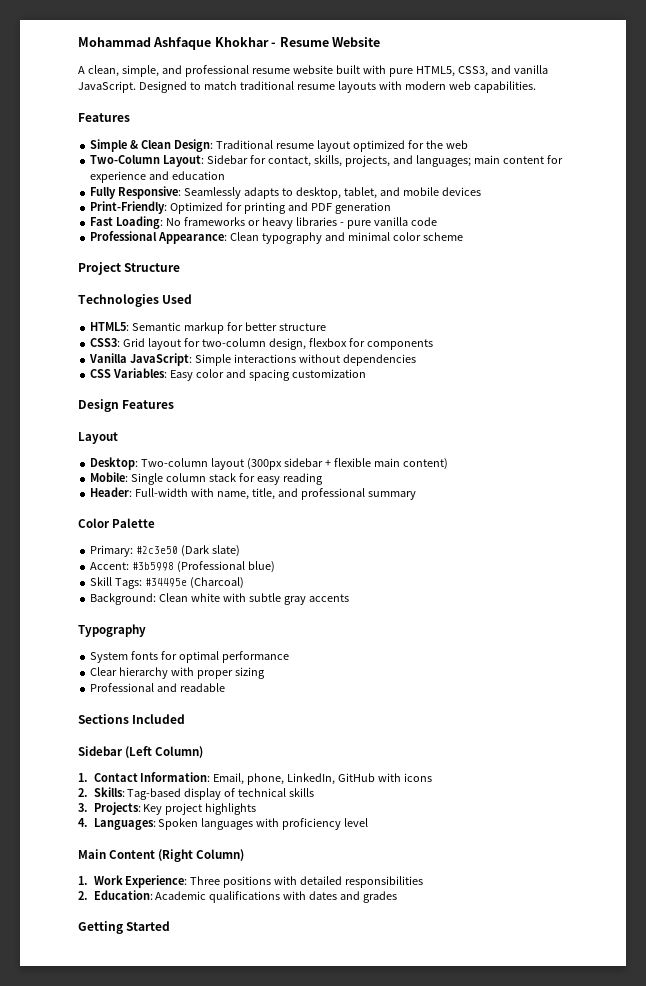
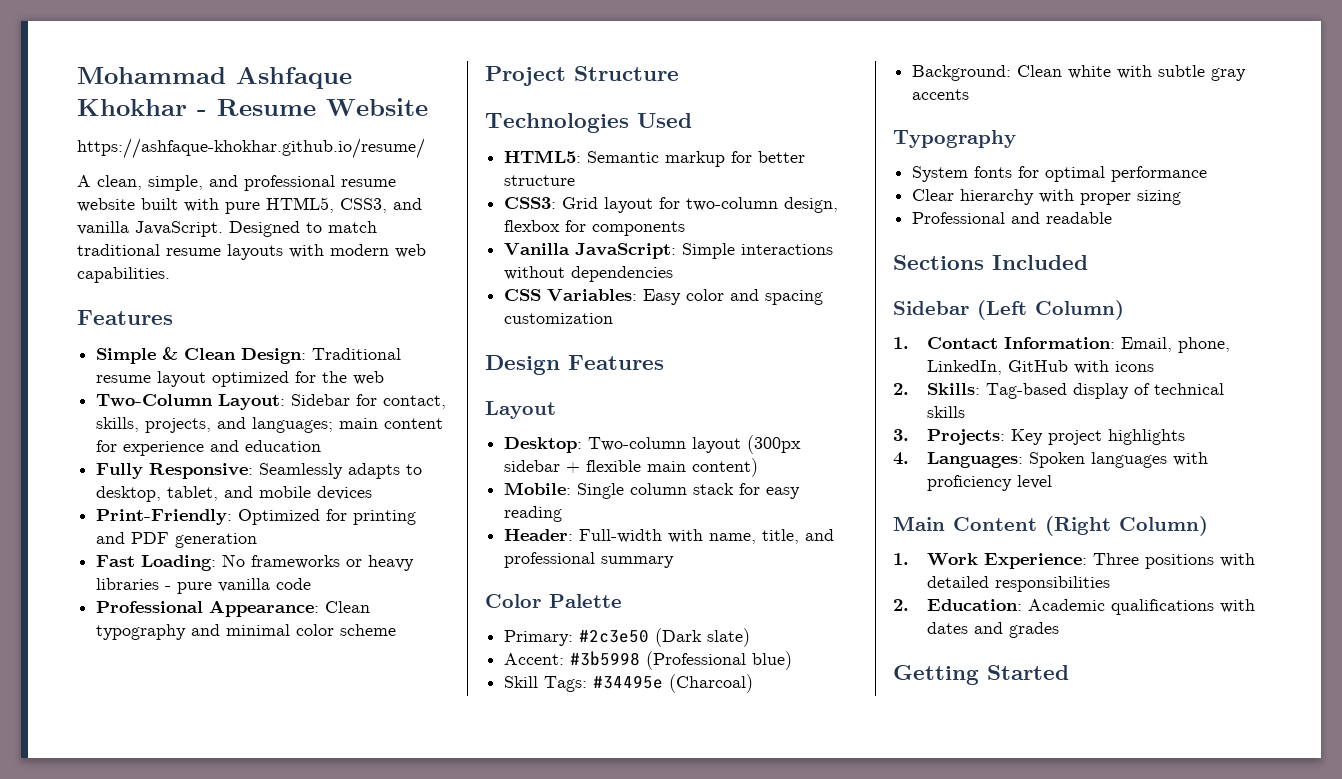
(380, 42) none -> [77,138,425,159] // https://ashfaque-khokhar.github.io/resume/

